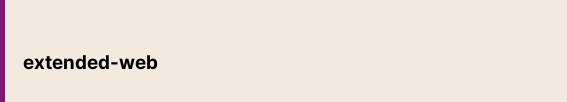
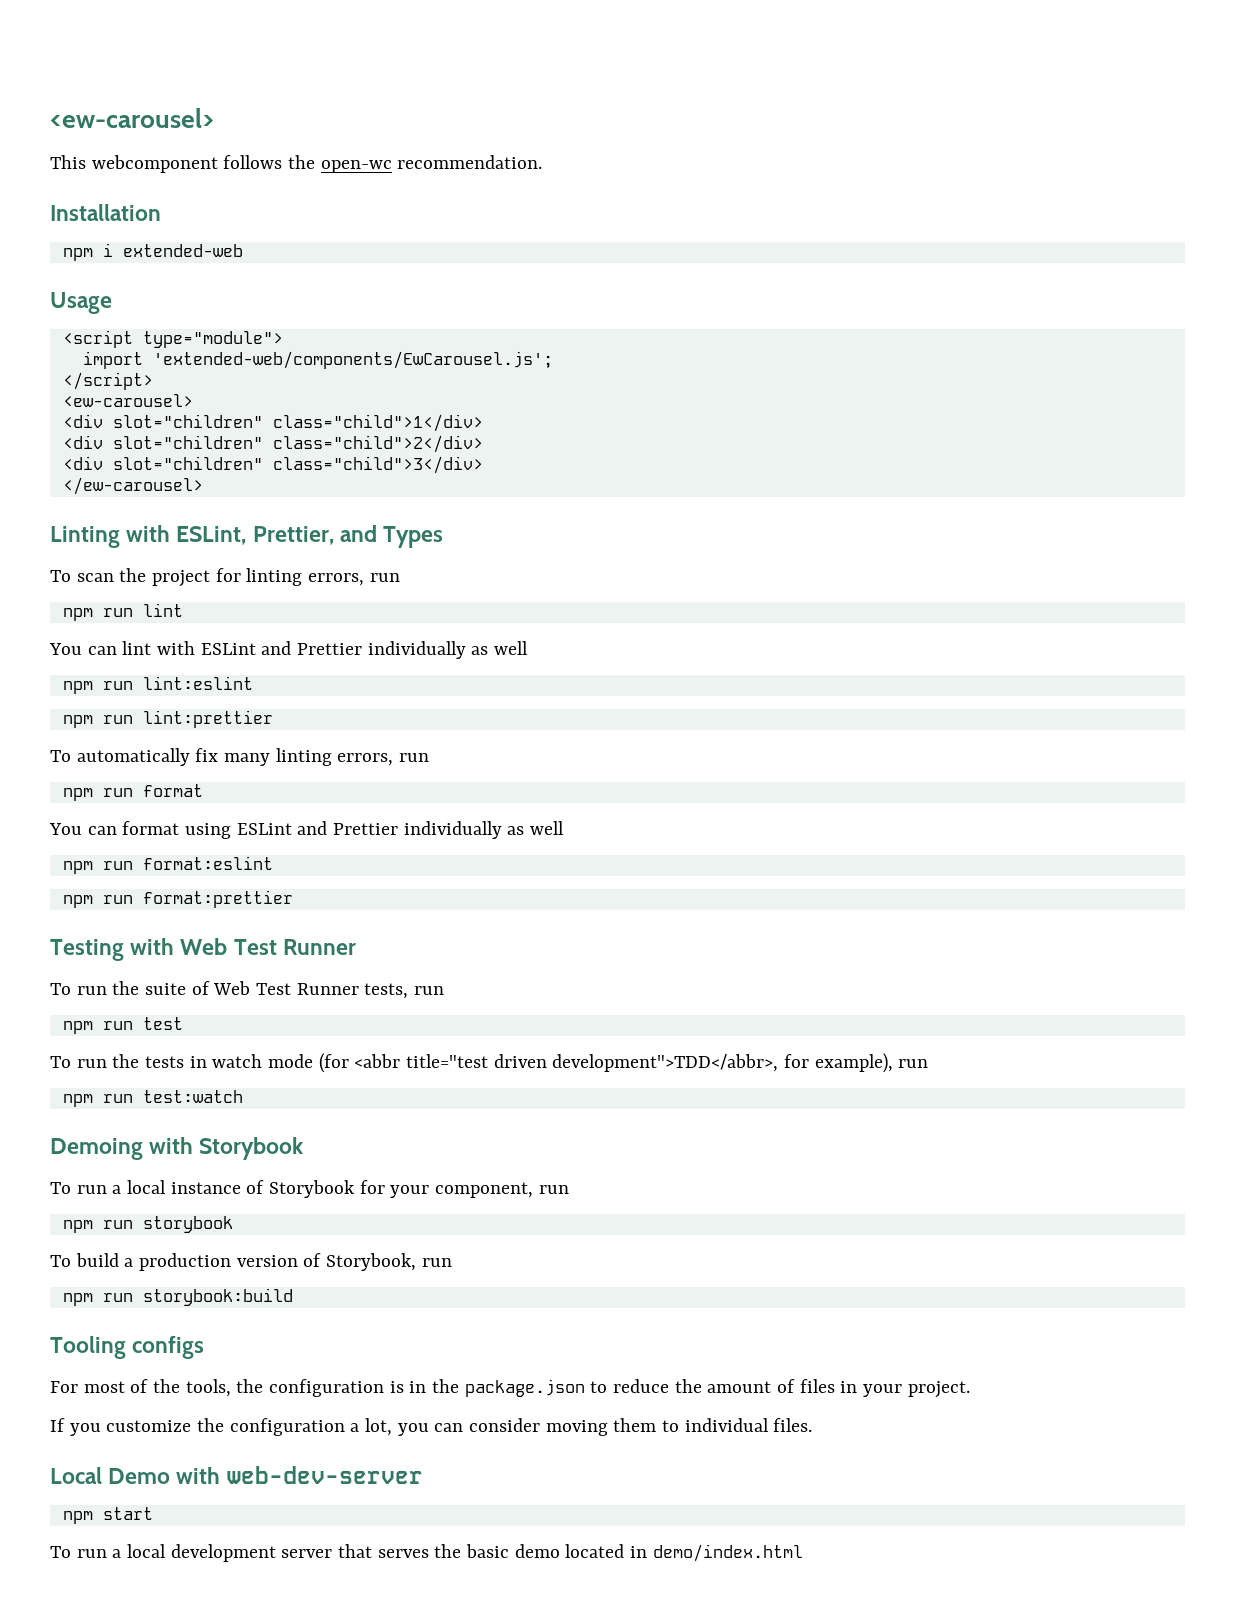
[23,55,158,70] extended-web -> [50,108,214,128] [50,155,543,173] [50,204,161,221] [62,243,243,261] [50,292,112,314] [62,330,283,348] [82,351,553,369] [62,372,153,390] [62,394,193,407] [62,414,483,432] [62,435,483,453] [62,456,483,474] [62,477,203,495] [50,525,444,548] [50,568,400,587] [62,603,183,621] [49,641,529,659] [62,676,253,694] [62,710,273,728] [50,748,430,766] [62,784,203,801] [49,821,565,839] [62,856,273,874] [62,890,293,908] [50,938,356,961] [50,981,445,999] [62,1017,183,1034] [50,1053,929,1073] [62,1090,243,1107] [50,1137,305,1160] [50,1180,569,1198] [62,1216,233,1233] [50,1253,452,1271] [62,1288,293,1306] [50,1336,205,1359] [50,1379,970,1398] [50,1418,813,1436] [50,1466,423,1484] [62,1507,153,1524] [50,1544,803,1562] <ew-carousel> // This webcomponent follows the open-wc recommendation. // Installation // npm i extended-web // Usage // <script type="module"> // import 'extended-web/components/EwCarousel.js'; // </script> // <ew-carousel> // <div slot="children" class="child">1</div> // <div slot="children" class="child">2</div> // <div slot="children" class="child">3</div> // </ew-carousel> // Linting with ESLint, Prettier, and Types // To scan the project for linting errors, run // npm run lint // You can lint with ESLint and Prettier individually as well // npm run lint:eslint // npm run lint:prettier // To automatically fix many linting errors, run // npm run format // You can format using ESLint and Prettier individually as well // npm run format:eslint // npm run format:prettier // Testing with Web Test Runner // To run the suite of Web Test Runner tests, run // npm run test // To run the tests in watch mode (for <abbr title="test driven development">TDD</abbr>, for example), run // npm run test:watch // Demoing with Storybook // To run a local instance of Storybook for your component, run // npm run storybook // To build a production version of Storybook, run // npm run storybook:build // Tooling configs // For most of the tools, the configuration is in the package.json to reduce the amount of files in your project. // If you customize the configuration a lot, you can consider moving them to individual files. // Local Demo with web-dev-server // npm start // To run a local development server that serves the basic demo located in demo/index.html

